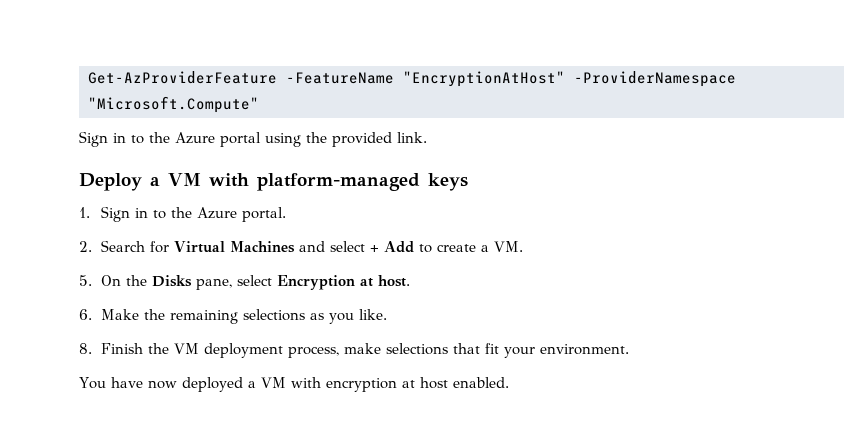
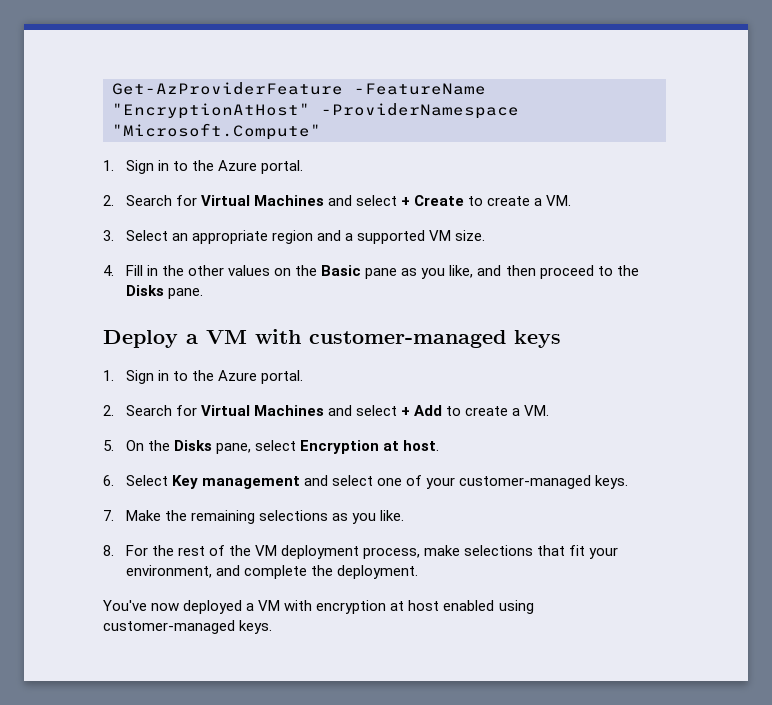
[79,131,427,147] Sign in to the Azure portal using the provided link. -> [103,160,304,174] [103,195,572,206] [103,230,486,244] [103,265,639,279] [125,285,203,299] 1. Sign in to the Azure portal. // 2. Search for Virtual Machines and select + Create to create a VM. // 3. Select an appropriate region and a supported VM size. // 4. Fill in the other values on the Basic pane as you like, and then proceed to the Disks pane.
[257,173,420,191] platform-managed -> [309,330,506,348] customer-managed
(92, 314) none -> [125,475,629,489] [103,510,114,521] Select Key management and select one of your customer-managed keys. // 7.
[100,343,143,354] Finish -> [125,545,226,556] For the rest of
[539,344,629,355] [79,377,143,389] environment. // You have -> [125,565,419,579] [103,600,147,611] environment, and complete the deployment. // You've
[452,377,509,388] enabled. -> [443,600,534,614] [103,620,273,634] enabled using customer-managed keys.

